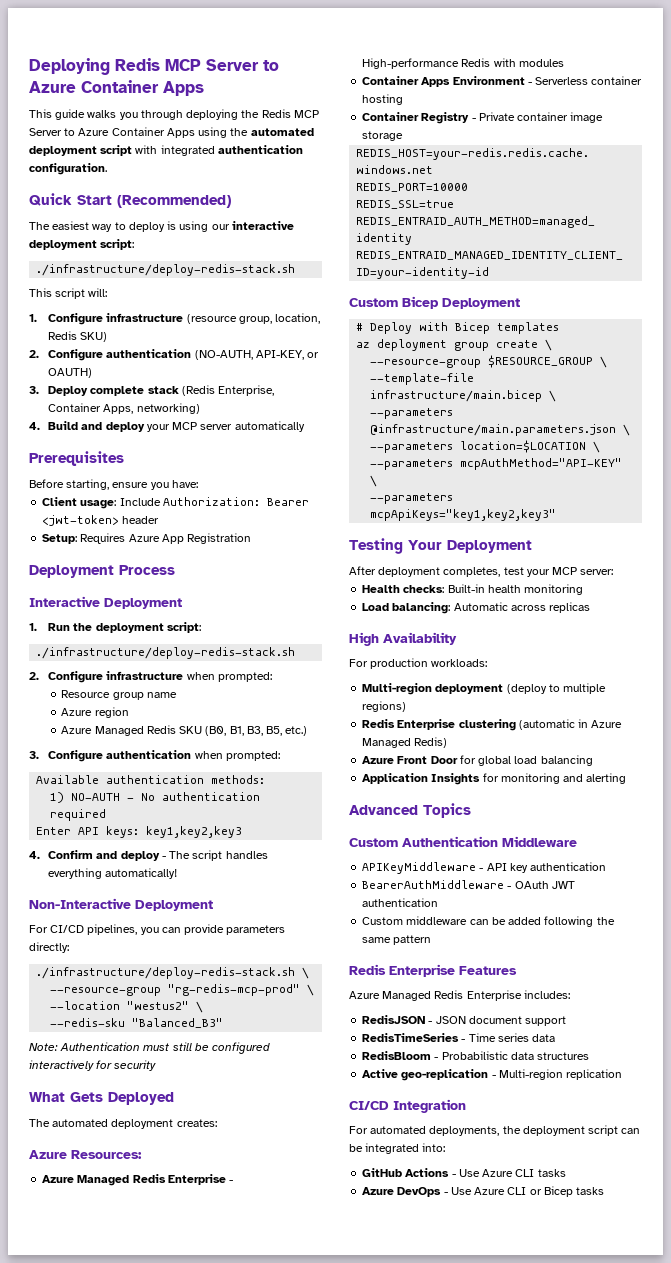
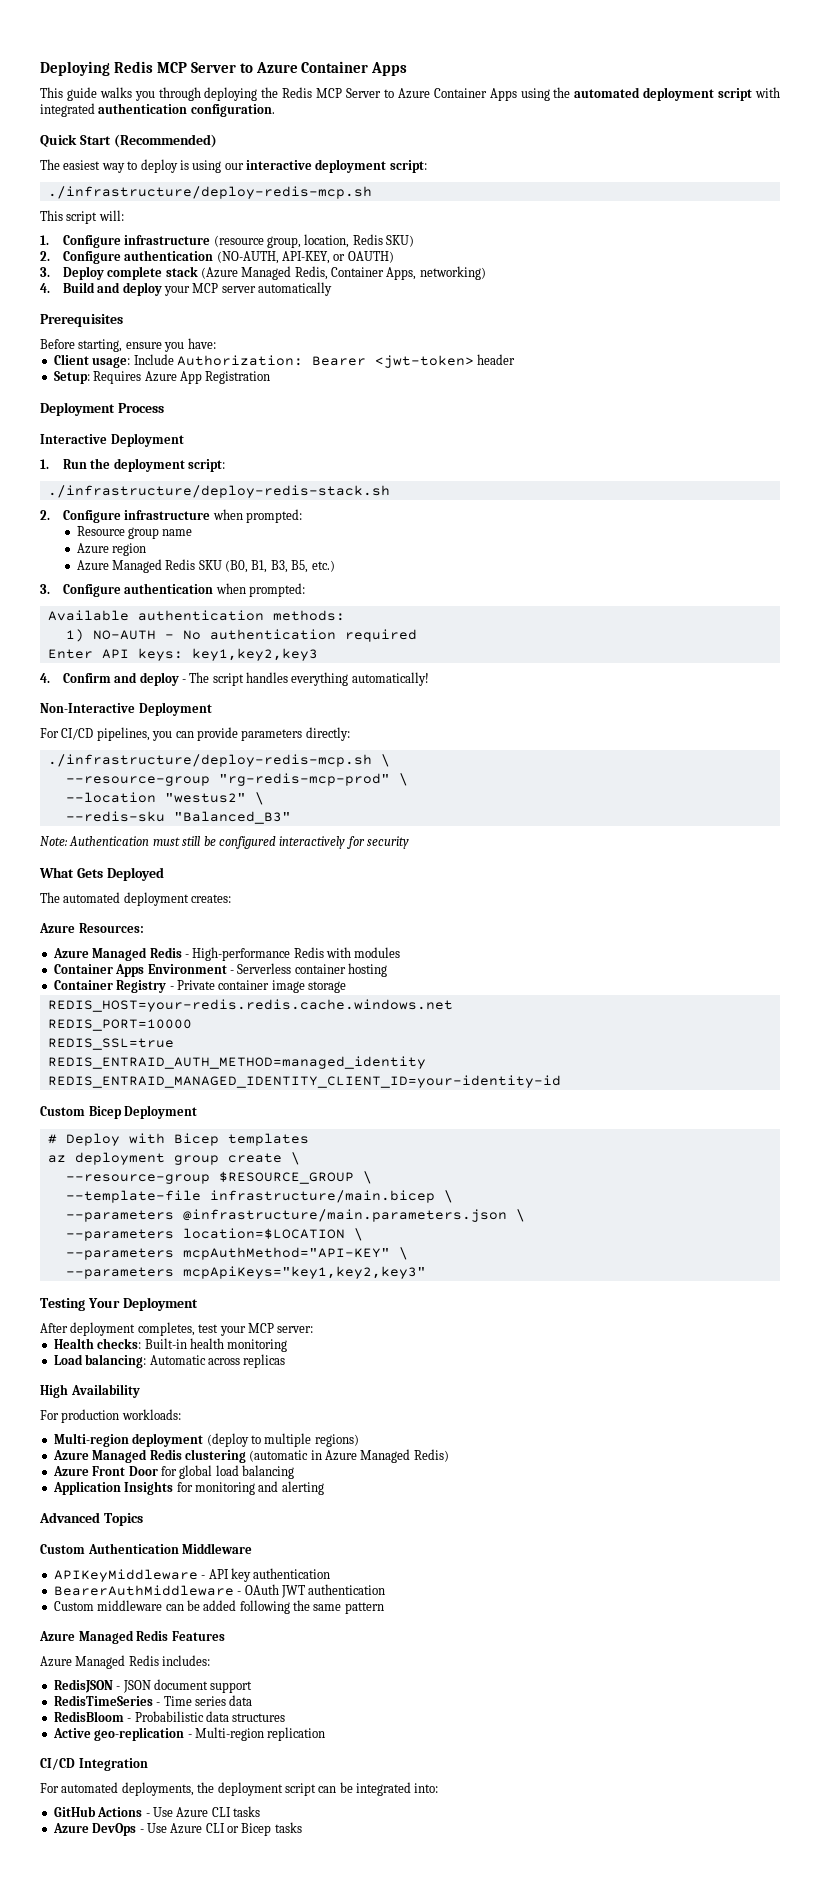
[36,264,296,276] ./infrastructure/deploy-redis-stack.sh -> [47,186,372,199] ./infrastructure/deploy-redis-mcp.sh
[181,385,275,396] (Redis Enterprise, -> [200,266,328,280] (Azure Managed Redis,
[36,967,296,979] ./infrastructure/deploy-redis-stack.sh -> [47,754,372,767] ./infrastructure/deploy-redis-mcp.sh
[167,1174,226,1185] Enterprise -> (182, 952) none
[362,719,456,730] Redis Enterprise -> [52,1449,182,1463] Azure Managed Redis
[349,964,455,977] Redis Enterprise -> [39,1630,169,1644] Azure Managed Redis
[466,990,522,1001] Enterprise -> (159, 1660) none

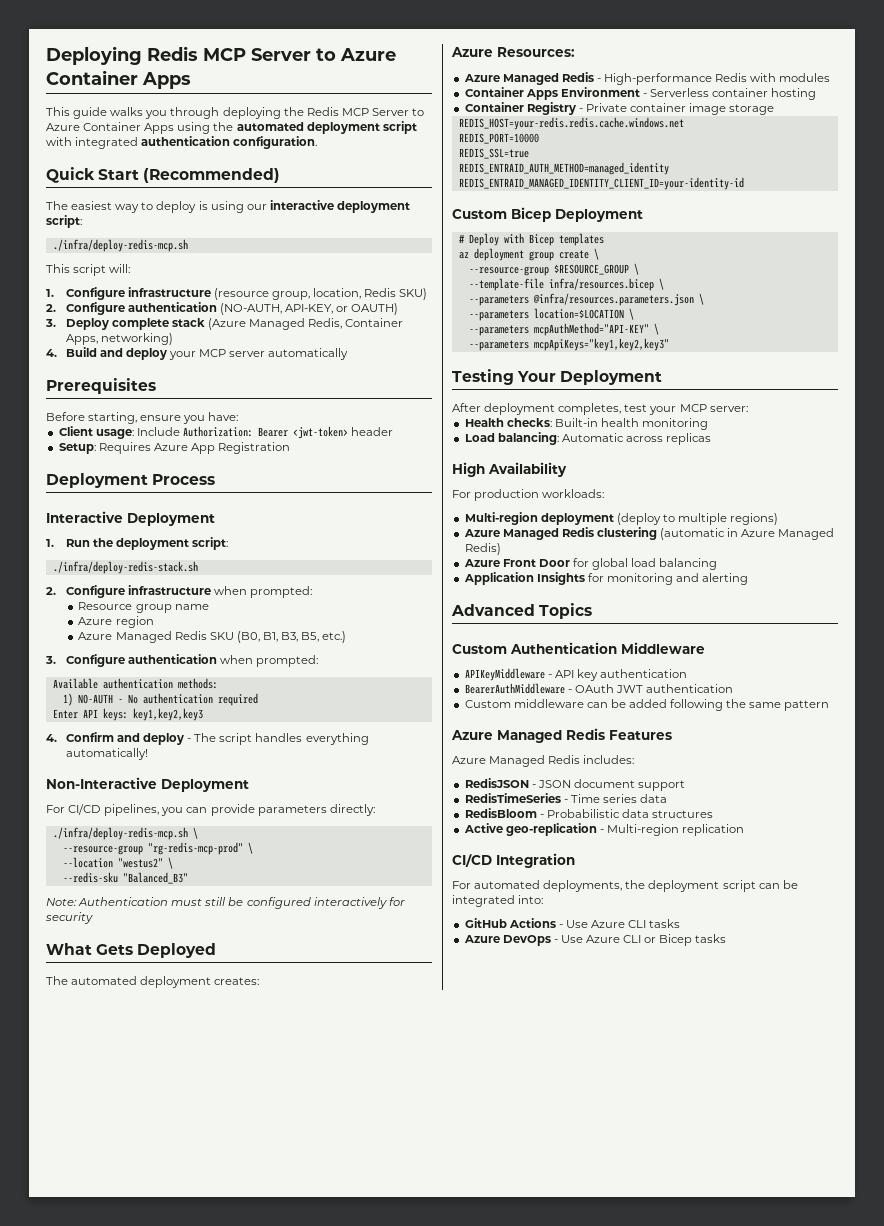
[47,186,372,199] ./infrastructure/deploy-redis-mcp.sh -> [52,239,188,252] ./infra/deploy-redis-mcp.sh
[47,485,390,498] ./infrastructure/deploy-redis-stack.sh -> [52,561,198,574] ./infra/deploy-redis-stack.sh
[47,754,372,767] ./infrastructure/deploy-redis-mcp.sh -> [52,827,188,840] ./infra/deploy-redis-mcp.sh
[209,1190,453,1203] [65,1209,507,1222] infrastructure/main.bicep \ // --parameters @infrastructure/main.parameters.json -> [548,278,664,291] [468,293,694,306] infra/resources.bicep \ // --parameters @infra/resources.parameters.json

